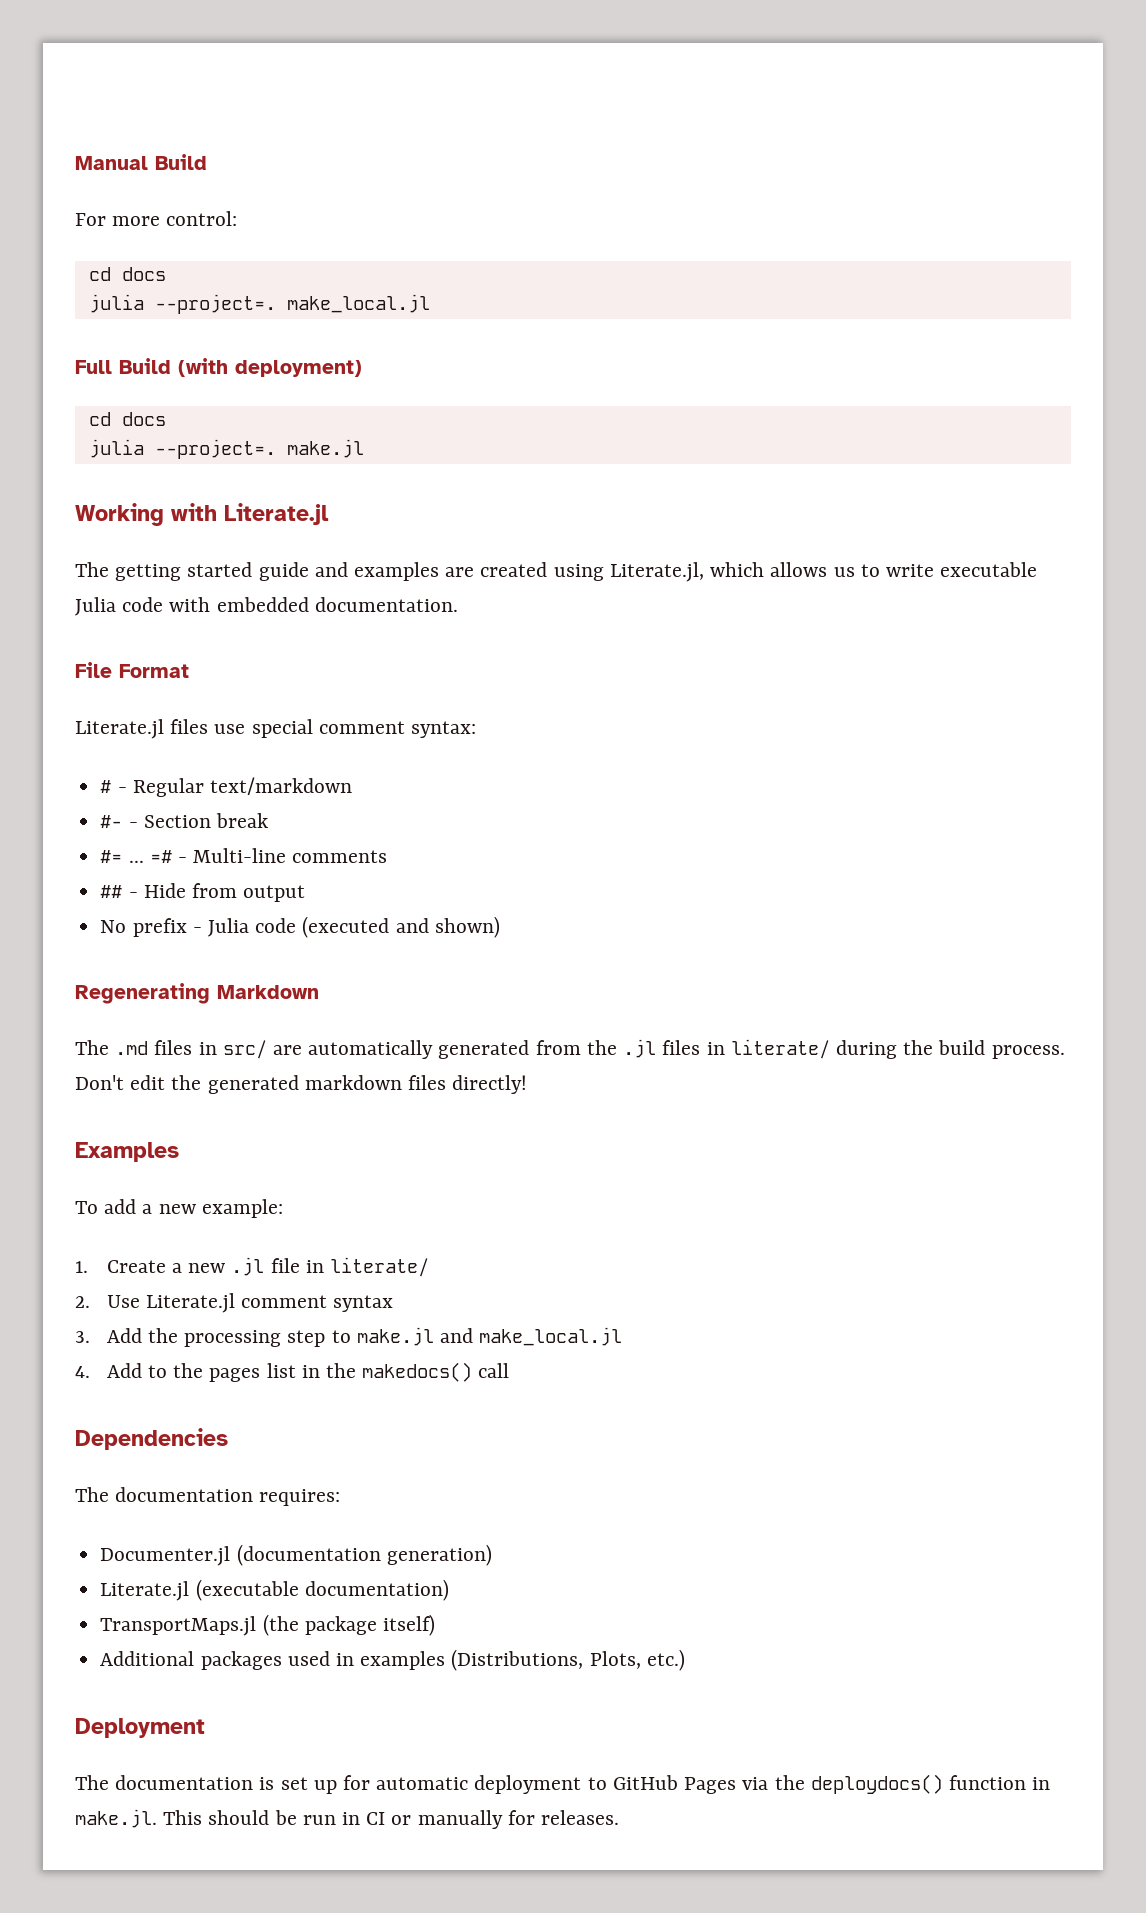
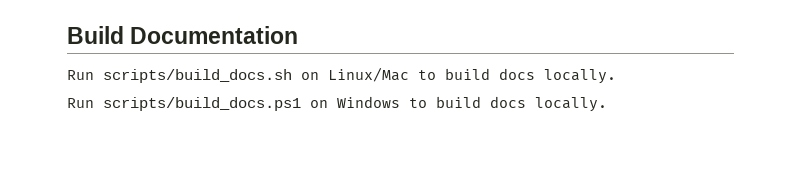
[75,154,207,170] [75,211,238,226] [88,267,166,281] [88,294,430,314] [75,358,362,377] [88,412,166,426] [88,439,364,459] [75,503,329,526] [75,562,1038,582] [75,597,458,616] [75,662,189,678] [75,719,477,739] [100,777,352,797] [100,813,268,828] [100,848,388,863] [100,883,306,902] [100,916,500,938] [75,983,319,1004] [75,1039,1065,1059] [75,1075,528,1094] [75,1142,179,1162] [75,1199,283,1218] [75,1257,430,1277] [75,1293,394,1313] [75,1327,623,1347] [75,1362,510,1382] [75,1428,228,1450] [75,1487,341,1506] [100,1544,492,1566] [100,1579,449,1601] [100,1614,435,1636] [100,1649,685,1671] [75,1718,205,1738] [75,1774,1051,1794] [75,1809,620,1829] Manual Build // For more control: // cd docs // julia --project=. make_local.jl // Full Build (with deployment) // cd docs // julia --project=. make.jl // Working with Literate.jl // The getting started guide and examples are created using Literate.jl, which allows us to write executable Julia code with embedded documentation. // File Format // Literate.jl files use special comment syntax: // # - Regular text/markdown // #- - Section break // #= ... =# - Multi-line comments // ## - Hide from output // No prefix - Julia code (executed and shown) // Regenerating Markdown // The .md files in src/ are automatically generated from the .jl files in literate/ during the build process. Don't edit the generated markdown files directly! // Examples // To add a new example: // 1. Create a new .jl file in literate/ // 2. Use Literate.jl comment syntax // 3. Add the processing step to make.jl and make_local.jl // 4. Add to the pages list in the makedocs() call // Dependencies // The documentation requires: // Documenter.jl (documentation generation) // Literate.jl (executable documentation) // TransportMaps.jl (the package itself) // Additional packages used in examples (Distributions, Plots, etc.) // Deployment // The documentation is set up for automatic deployment to GitHub Pages via the deploydocs() function in make.jl. This should be run in CI or manually for releases. -> [67,26,299,44] [67,67,616,84] [67,96,607,112] Build Documentation // Run scripts/build_docs.sh on Linux/Mac to build docs locally. // Run scripts/build_docs.ps1 on Windows to build docs locally.

